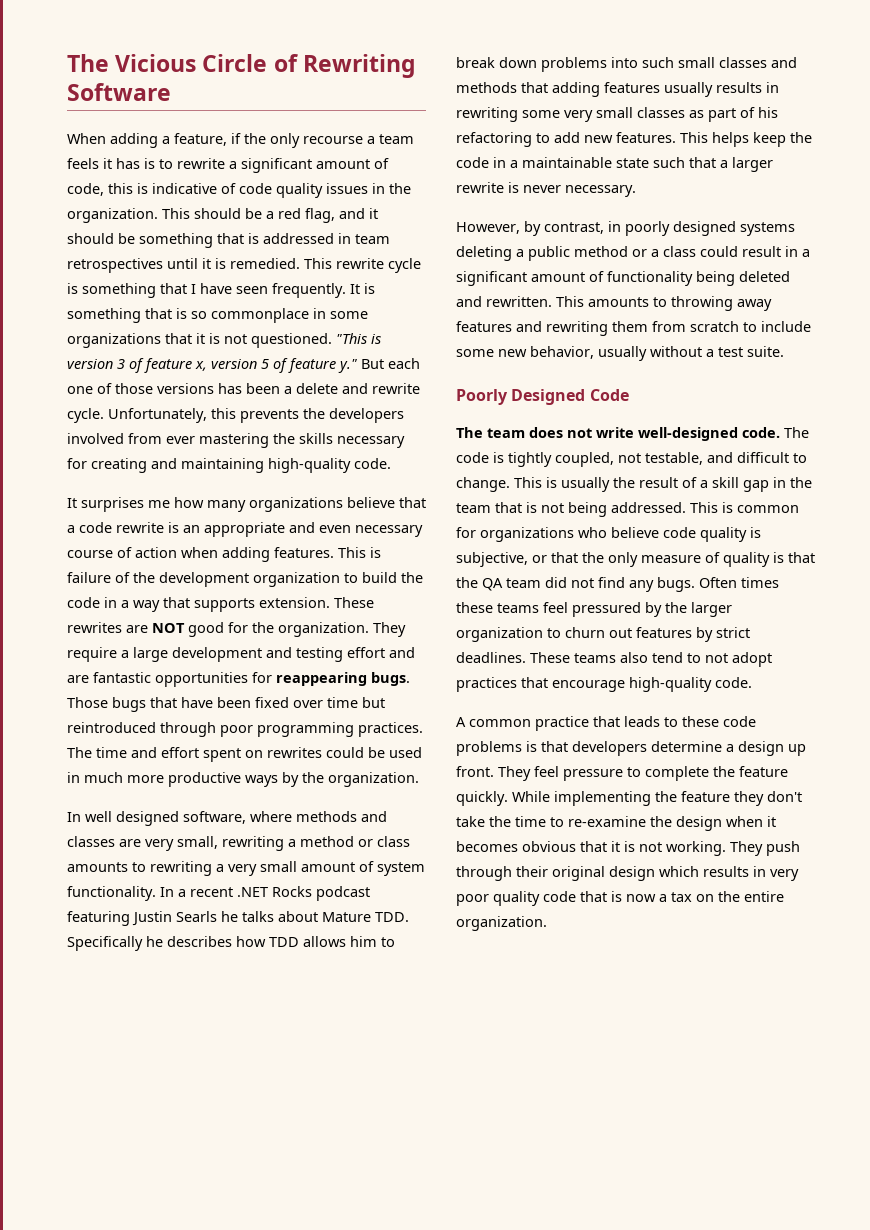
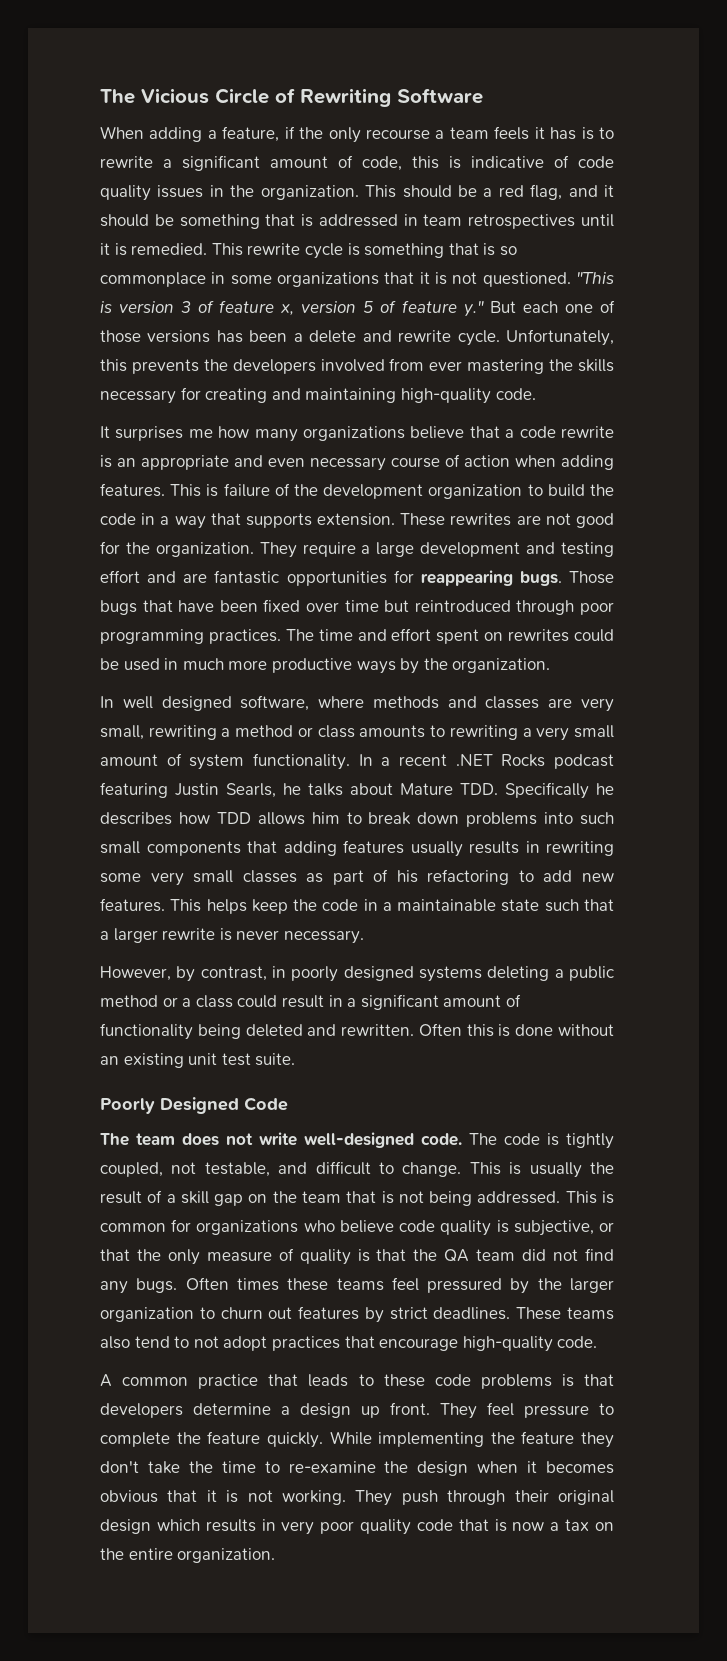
[191,283,375,298] [67,308,172,323] I have seen frequently. It is something that -> (479, 249) none
[152,623,185,633] NOT -> [545,513,571,525] not
[176,911,217,922] Searls -> [226,783,276,798] Searls,
[719,57,797,68] [456,82,517,93] classes and methods -> [146,841,241,856] components
[556,296,772,311] [456,321,811,336] [456,346,714,361] This amounts to throwing away features and rewriting them from scratch to include some new behavior, usually without a -> [418,1023,614,1037] [100,1053,218,1068] Often this is done without an existing unit
[773,477,786,488] in -> [248,1194,268,1203] on

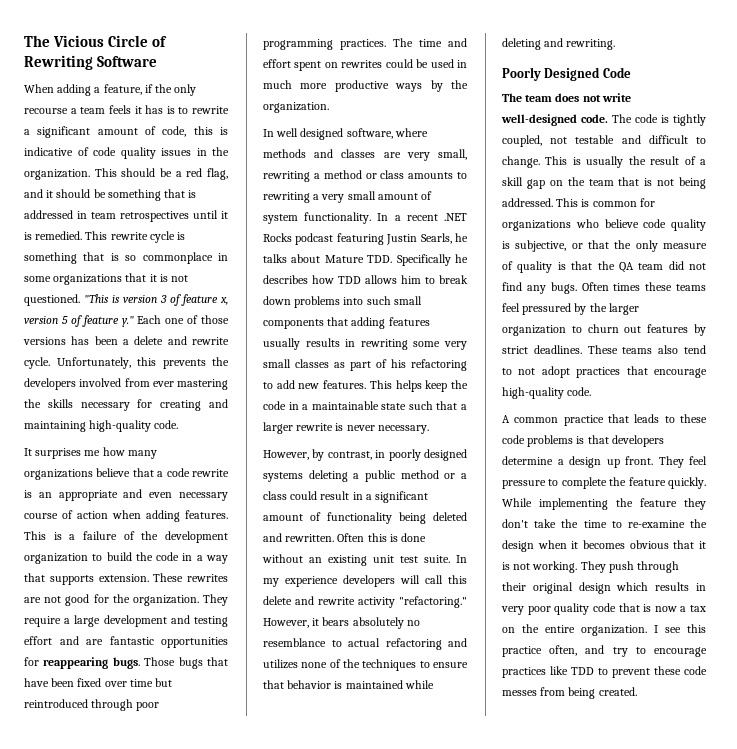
[490,301,559,313] But each -> [137,315,162,324] Each
(219, 490) none -> [69,534,76,540] a
(296, 1059) none -> [456,555,467,563] [263,575,467,587] [263,596,467,608] [263,617,420,629] [263,638,467,650] [263,659,468,671] [263,680,434,689] [502,38,616,50] In my experience developers will call this delete and rewrite activity "refactoring." However, it bears absolutely no resemblance to actual refactoring and utilizes none of the techniques to ensure that behavior is maintained while deleting and rewriting.
[204,1162,270,1177] testable, -> [575,135,615,144] testable
(276, 1555) none -> [654,624,706,633] [502,645,707,657] [502,666,707,678] [502,687,637,699] I see this practice often, and try to encourage practices like TDD to prevent these code messes from being created.

